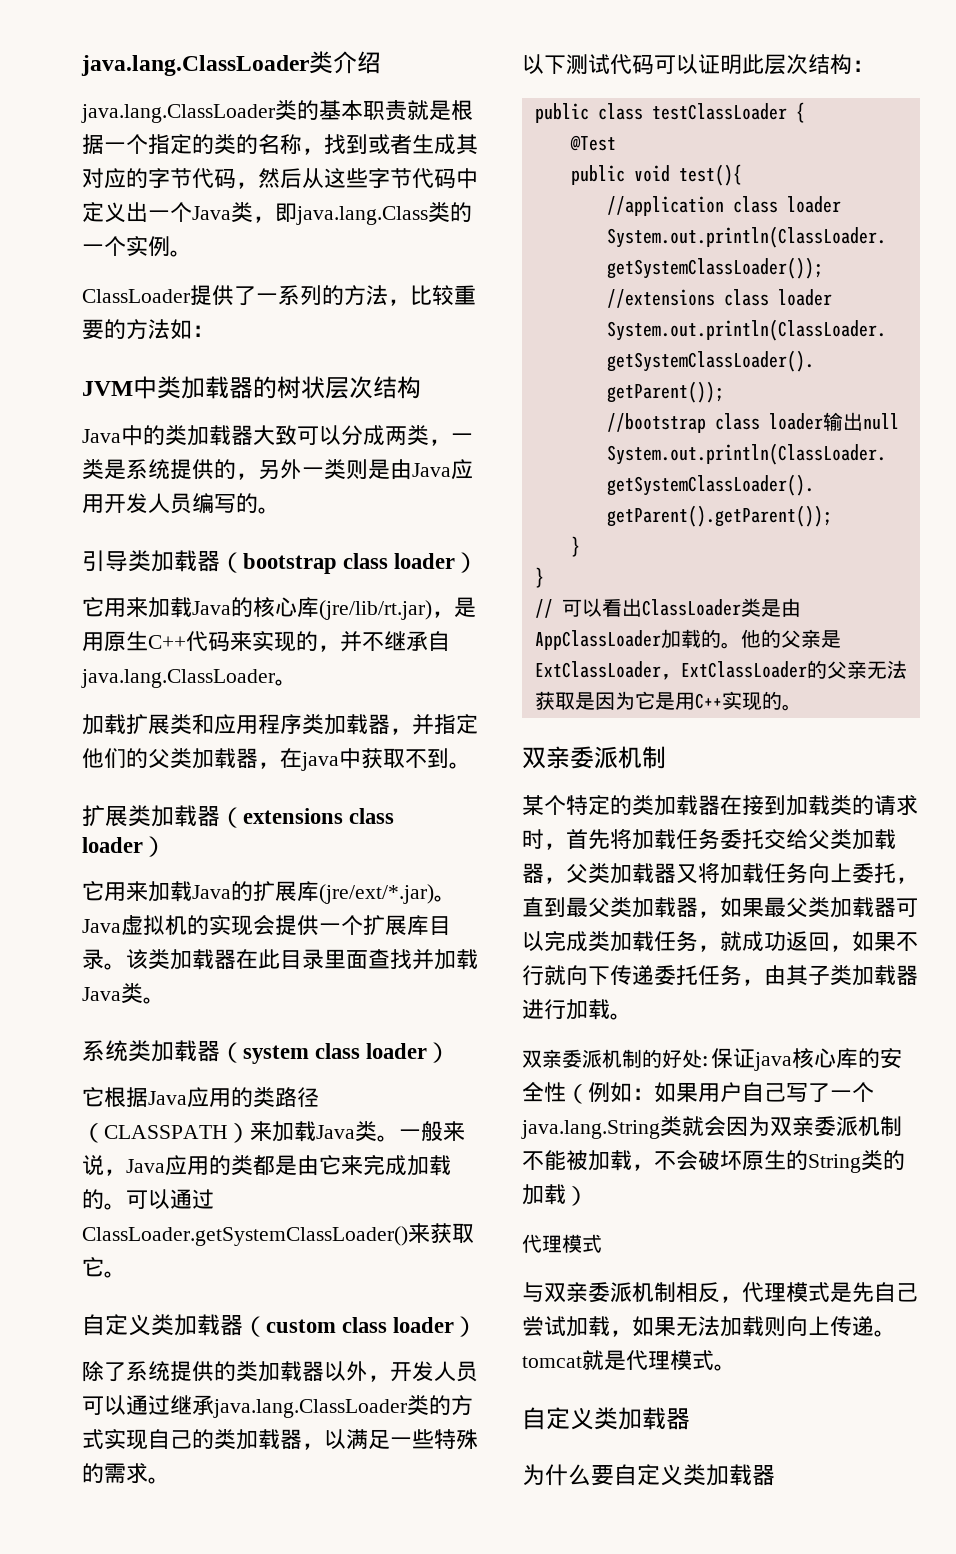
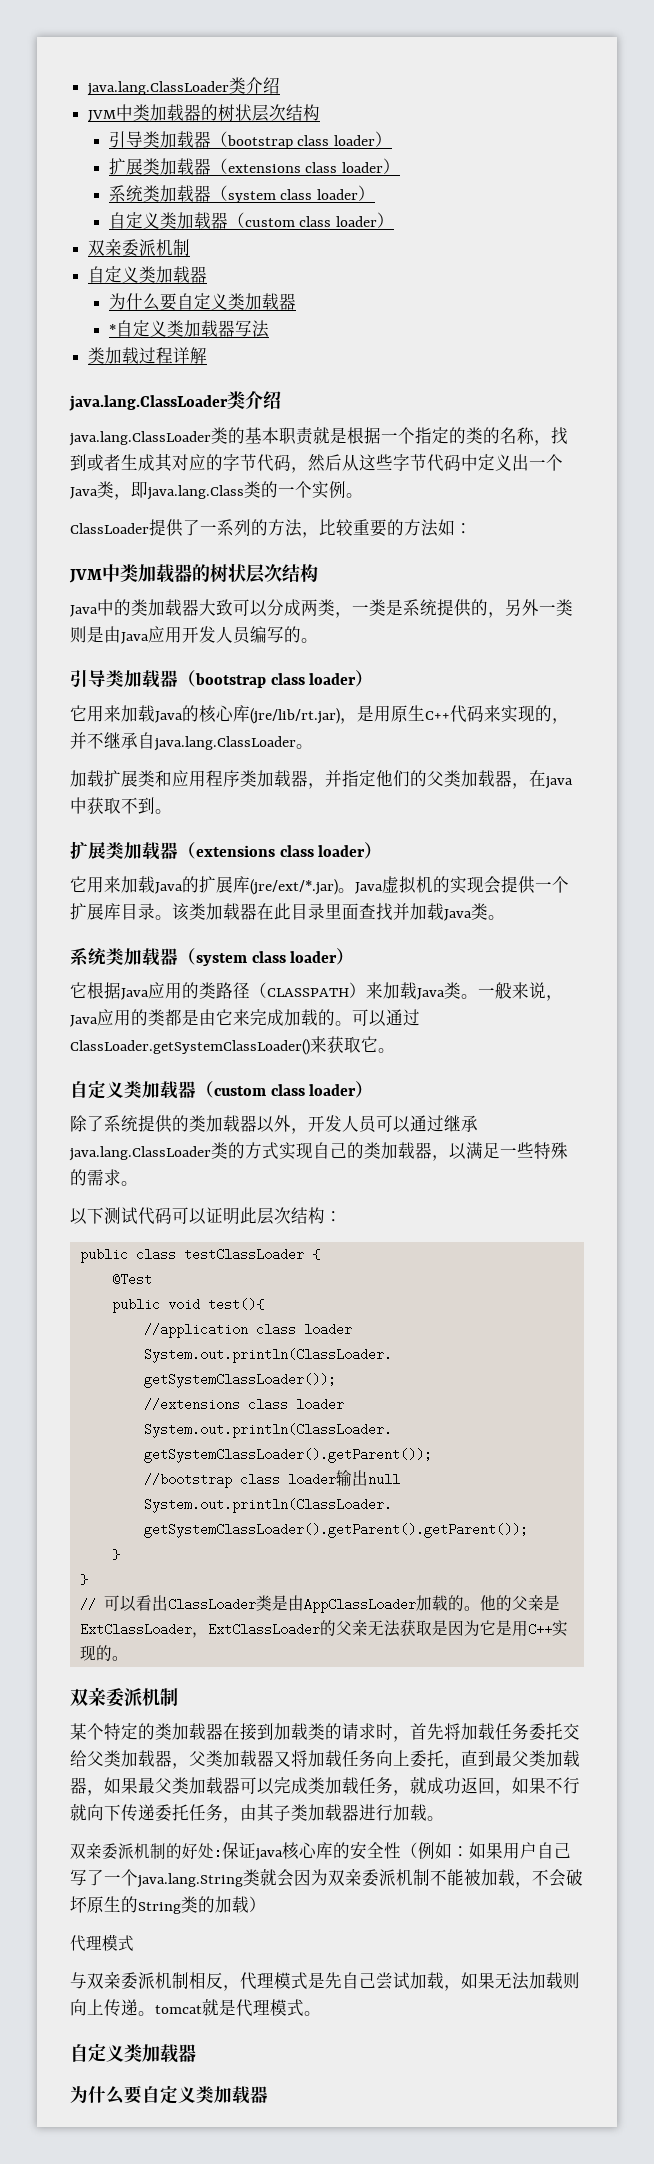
[81,51,381,76] java.lang.ClassLoader类介绍 -> [87,77,281,96] [88,104,321,122] [108,131,392,149] [108,158,400,175] [108,185,375,203] [108,212,394,229] [88,239,191,257] [88,266,208,283] [108,293,296,311] [108,320,269,338] [88,347,208,364] [69,391,281,411] java.lang.ClassLoader类介绍 // JVM中类加载器的树状层次结构 // 引导类加载器（bootstrap class loader） // 扩展类加载器（extensions class loader） // 系统类加载器（system class loader） // 自定义类加载器（custom class loader） // 双亲委派机制 // 自定义类加载器 // 为什么要自定义类加载器 // *自定义类加载器写法 // 类加载过程详解 // java.lang.ClassLoader类介绍

